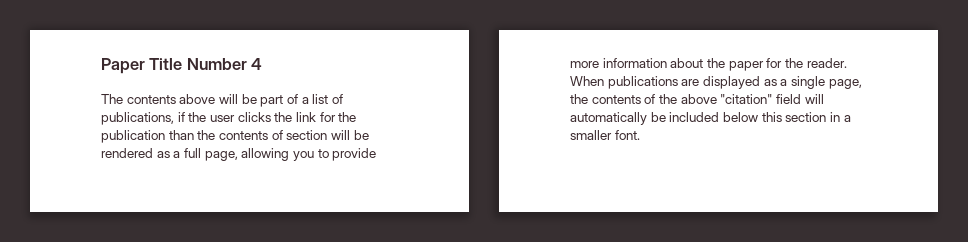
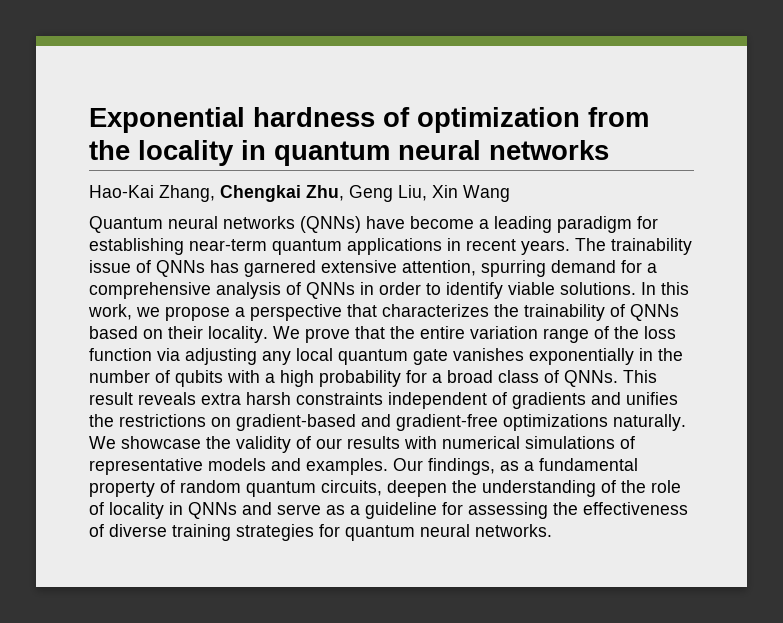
[101,58,263,74] [101,94,343,107] [101,112,357,125] [101,130,369,143] [101,148,377,161] [570,58,847,71] [570,76,862,89] [570,94,824,104] [570,112,851,125] [570,130,640,140] Paper Title Number 4 // The contents above will be part of a list of publications, if the user clicks the link for the publication than the contents of section will be rendered as a full page, allowing you to provide more information about the paper for the reader. When publications are displayed as a single page, the contents of the above "citation" field will automatically be included below this section in a smaller font. -> [89,107,649,133] [89,140,609,166] [89,185,510,202] [89,216,658,233] [89,238,692,255] [89,260,657,277] [89,282,689,299] [88,304,679,321] [89,326,676,343] [89,348,683,365] [89,370,657,387] [89,392,678,409] [89,414,686,431] [89,436,635,453] [89,458,638,475] [89,480,681,497] [89,502,688,519] [89,524,552,541] Exponential hardness of optimization from the locality in quantum neural networks // Hao-Kai Zhang, Chengkai Zhu, Geng Liu, Xin Wang // Quantum neural networks (QNNs) have become a leading paradigm for establishing near-term quantum applications in recent years. The trainability issue of QNNs has garnered extensive attention, spurring demand for a comprehensive analysis of QNNs in order to identify viable solutions. In this work, we propose a perspective that characterizes the trainability of QNNs based on their locality. We prove that the entire variation range of the loss function via adjusting any local quantum gate vanishes exponentially in the number of qubits with a high probability for a broad class of QNNs. This result reveals extra harsh constraints independent of gradients and unifies the restrictions on gradient-based and gradient-free optimizations naturally. We showcase the validity of our results with numerical simulations of representative models and examples. Our findings, as a fundamental property of random quantum circuits, deepen the understanding of the role of locality in QNNs and serve as a guideline for assessing the effectiveness of diverse training strategies for quantum neural networks.

